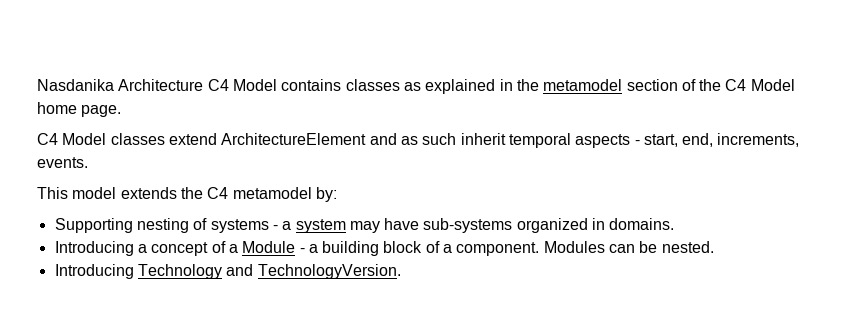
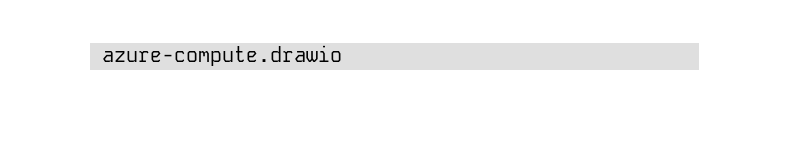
[37,79,795,94] [37,102,122,117] [37,133,800,148] [37,157,88,168] [37,187,337,202] [54,218,675,233] [54,241,714,256] [54,264,401,279] Nasdanika Architecture C4 Model contains classes as explained in the metamodel section of the C4 Model home page. // C4 Model classes extend ArchitectureElement and as such inherit temporal aspects - start, end, increments, events. // This model extends the C4 metamodel by: // Supporting nesting of systems - a system may have sub-systems organized in domains. // Introducing a concept of a Module - a building block of a component. Modules can be nested. // Introducing Technology and TechnologyVersion. -> [101,45,342,66] azure-compute.drawio

